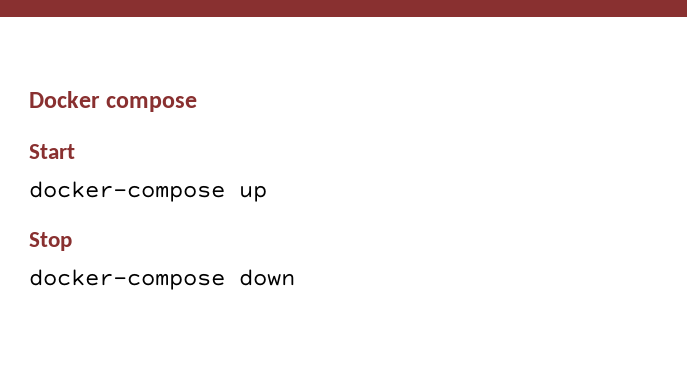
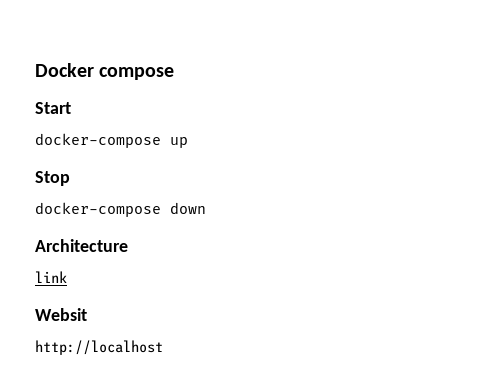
(295, 277) none -> [35,239,128,252] [35,271,67,283] [35,308,87,321] [35,340,163,355] // Architecture // link // Websit // http://localhost

